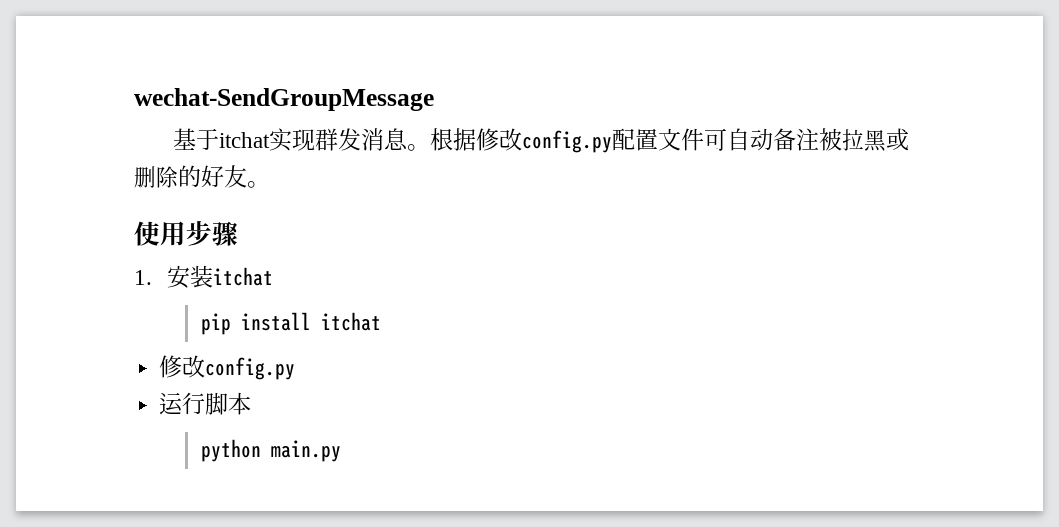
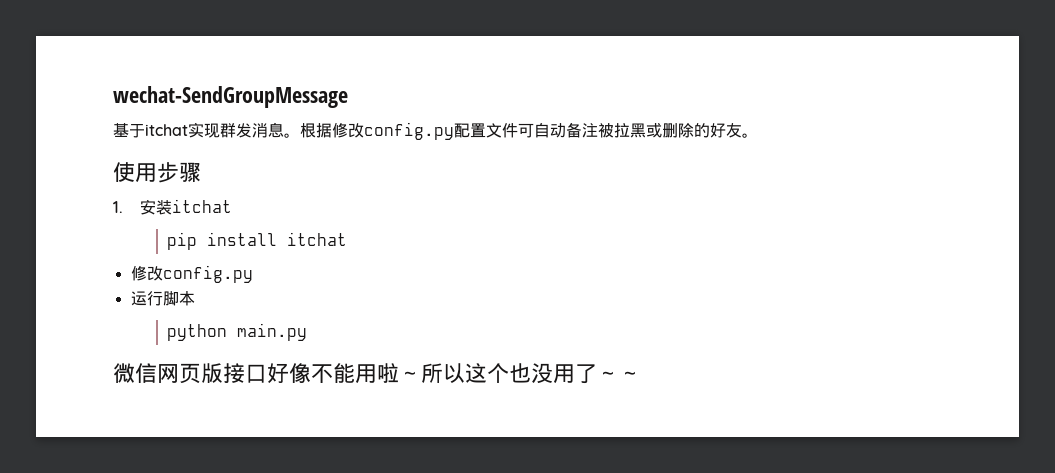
(341, 451) none -> [113,363,641,384] // 微信网页版接口好像不能用啦～所以这个也没用了～～

